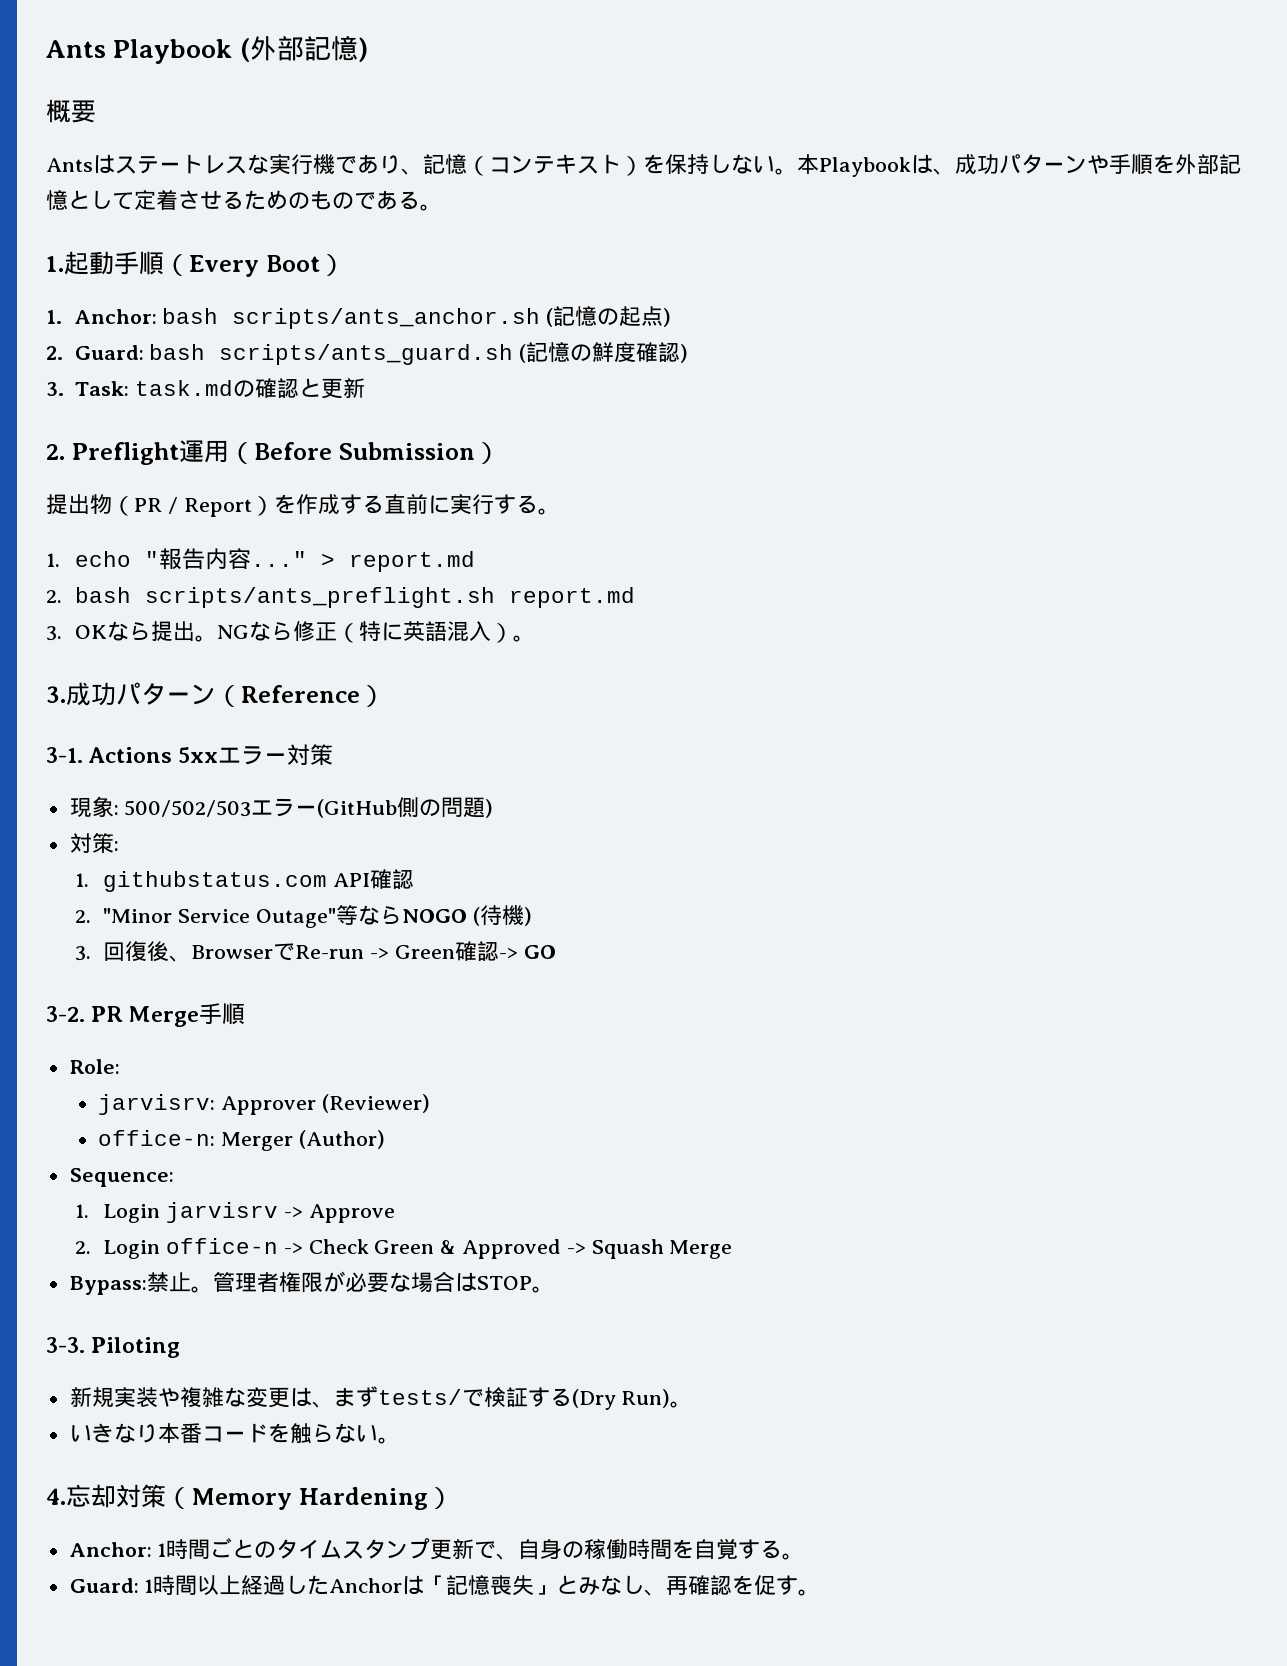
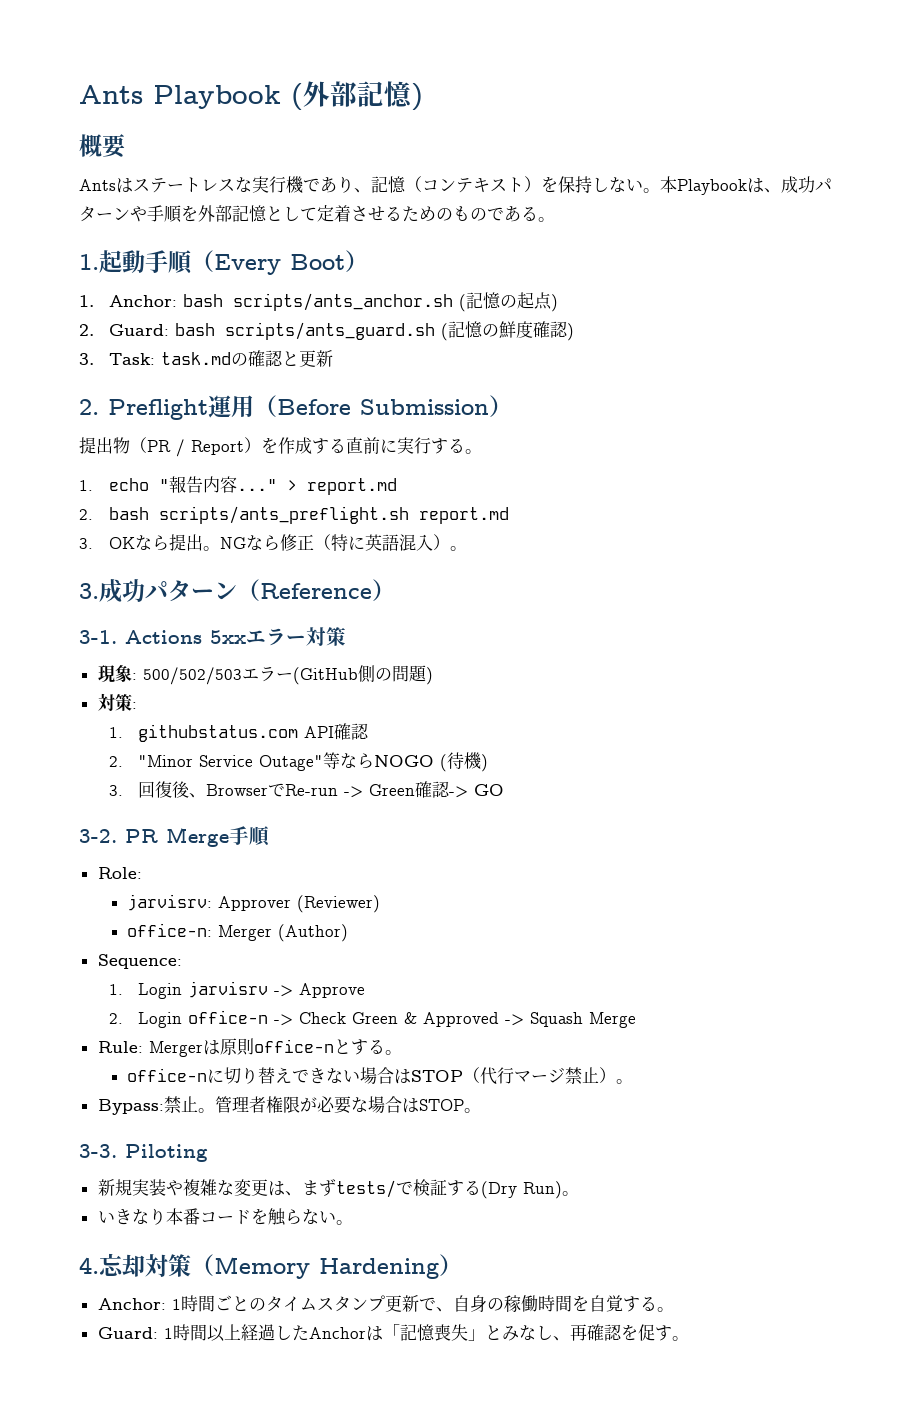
(733, 1249) none -> [97,1038,402,1057] [127,1067,634,1085] // Rule: Mergerは原則office-nとする。 // office-nに切り替えできない場合はSTOP（代行マージ禁止）。

